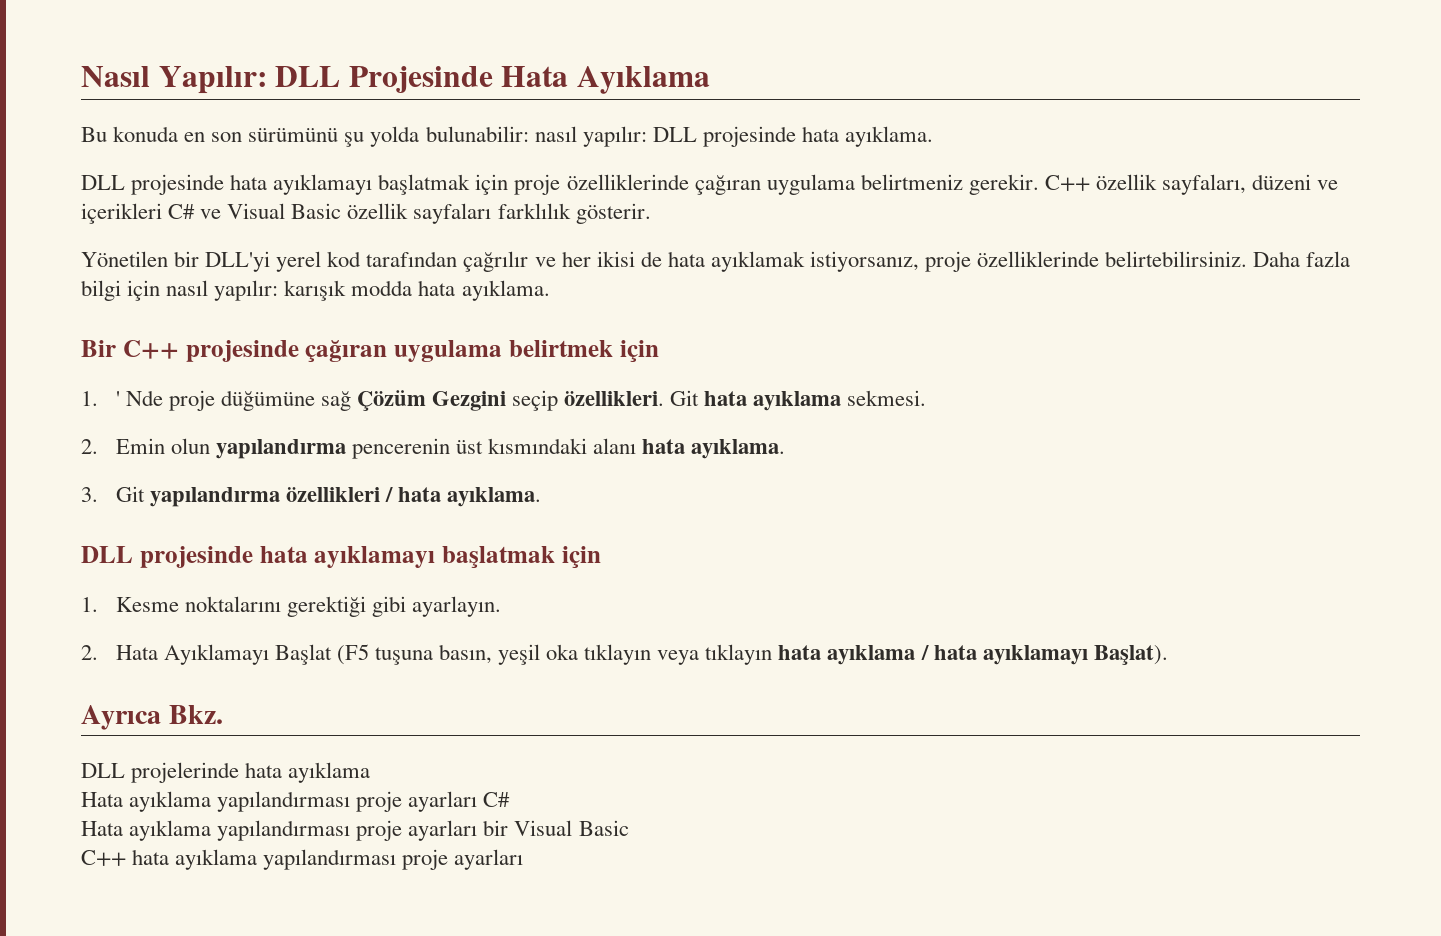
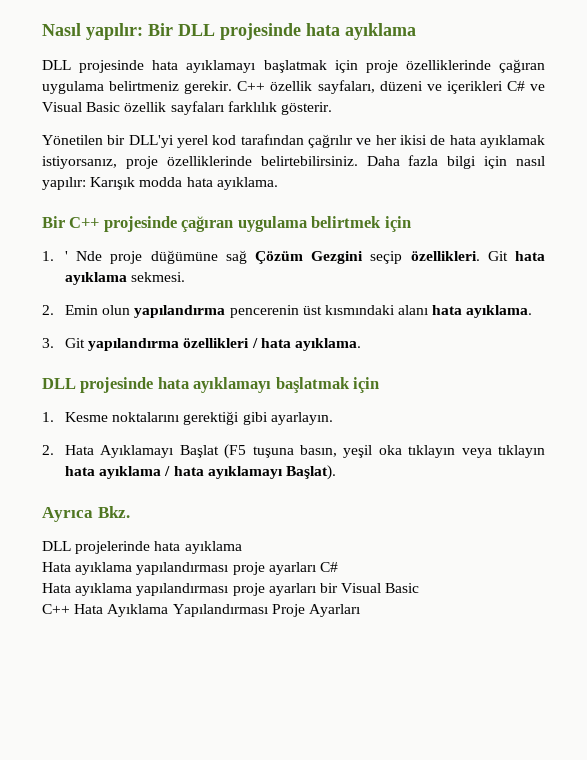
[158,66,710,94] [81,126,933,147] Yapılır: DLL Projesinde Hata Ayıklama // Bu konuda en son sürümünü şu yolda bulunabilir: nasıl yapılır: DLL projesinde hata ayıklama. -> [86,23,416,40] yapılır: Bir DLL projesinde hata ayıklama
[284,280,347,301] karışık -> [90,177,136,190] Karışık
[132,849,524,870] hata ayıklama yapılandırması proje ayarları -> [74,604,361,617] Hata Ayıklama Yapılandırması Proje Ayarları

